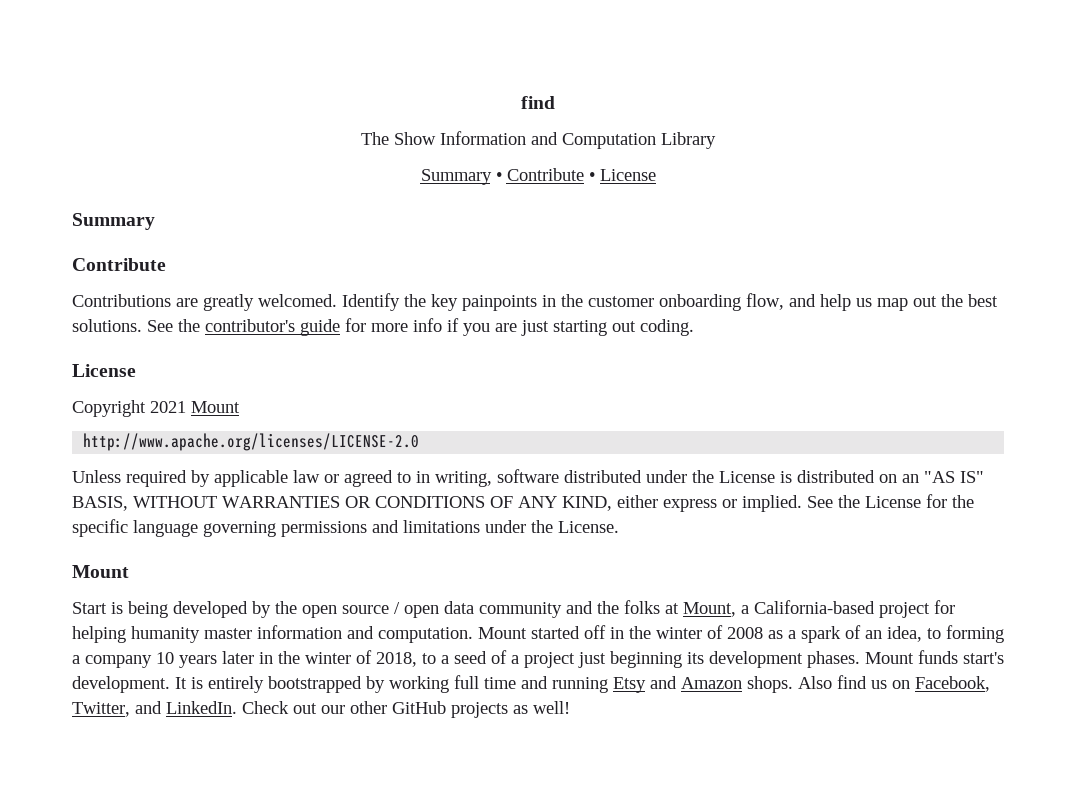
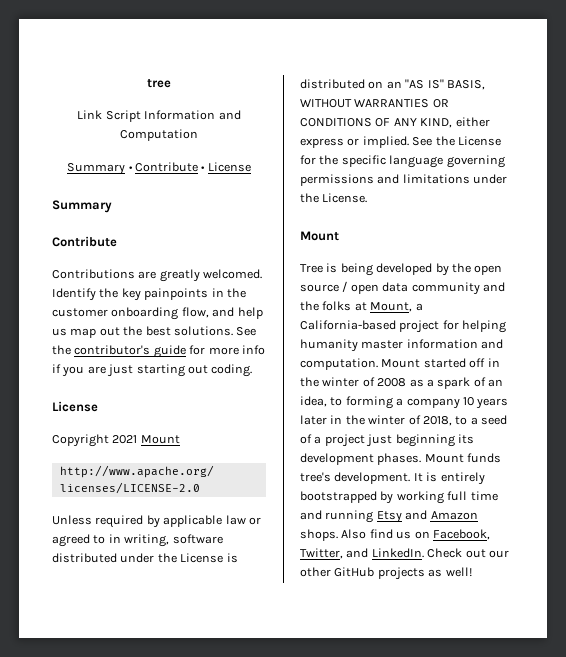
[521,96,555,109] [361,132,436,145] find // The Show -> [147,79,171,88] [77,110,141,122] tree // Link Script
[661,132,716,149] Library -> (198, 135) none
[72,602,107,614] Start -> [300,264,323,273] Tree
[963,652,1004,664] start's -> [300,472,331,482] tree's

